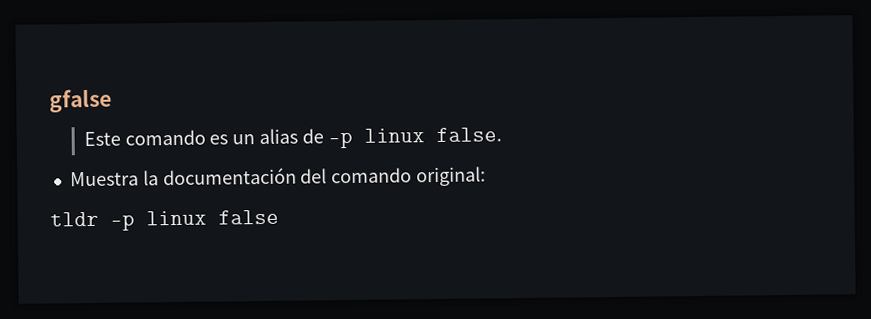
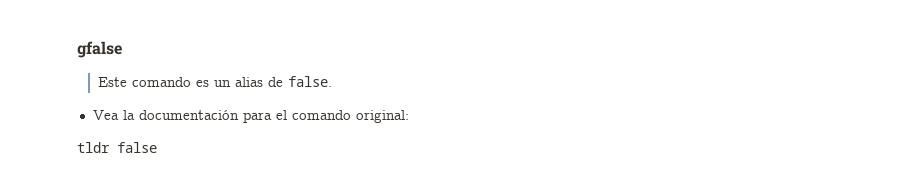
[327,128,425,149] -p linux -> (284, 82) none
[69,171,139,187] Muestra -> [92,110,119,120] Vea
[300,168,328,184] del -> [242,110,287,123] para el
[110,210,207,231] -p linux -> (110, 147) none

